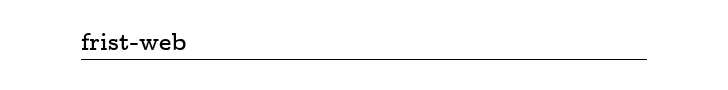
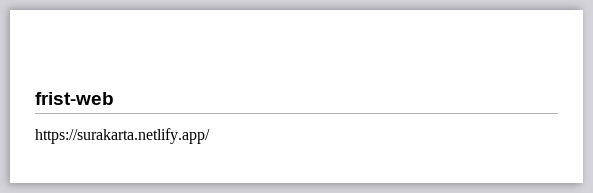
(186, 41) none -> [35,128,210,144] // https://surakarta.netlify.app/

